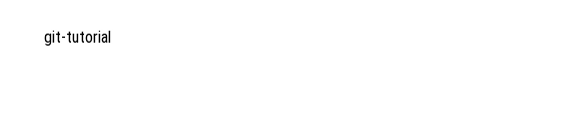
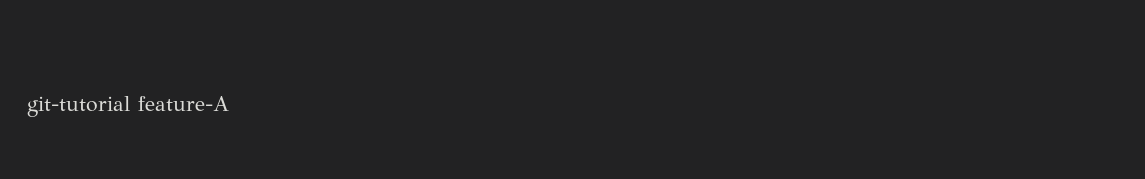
(112, 38) none -> [138,96,229,111] feature-A

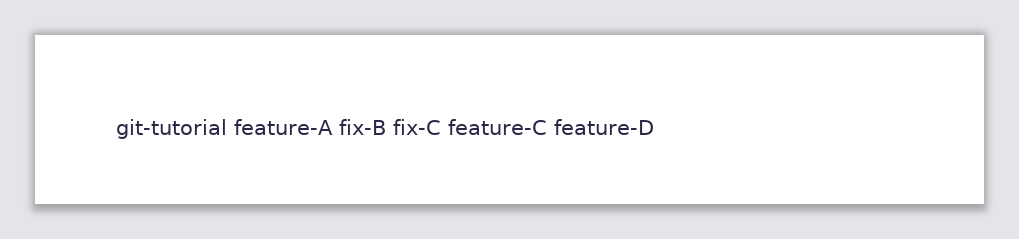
(229, 103) none -> [339,119,654,135] fix-B fix-C feature-C feature-D

